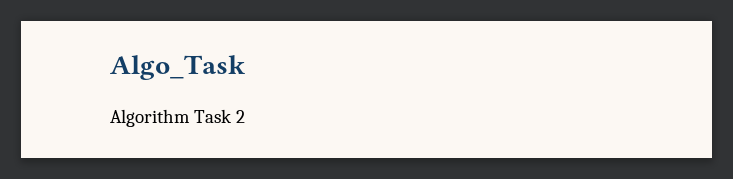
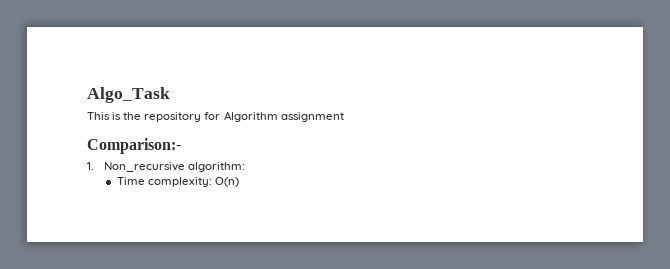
[110,109,246,127] Algorithm Task 2 -> [87,111,344,122] [87,138,181,154] [87,162,246,172] [116,177,239,187] This is the repository for Algorithm assignment // Comparison:- // 1. Non_recursive algorithm: // Time complexity: O(n)

